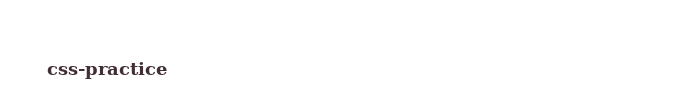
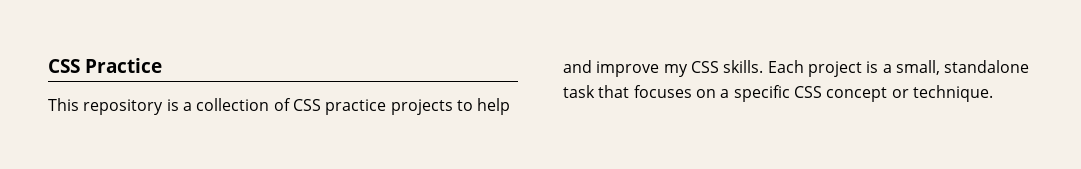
[47,62,167,79] css-practice -> [48,58,162,73] [48,98,511,115] [563,60,1030,77] [563,85,993,102] CSS Practice // This repository is a collection of CSS practice projects to help and improve my CSS skills. Each project is a small, standalone task that focuses on a specific CSS concept or technique.

